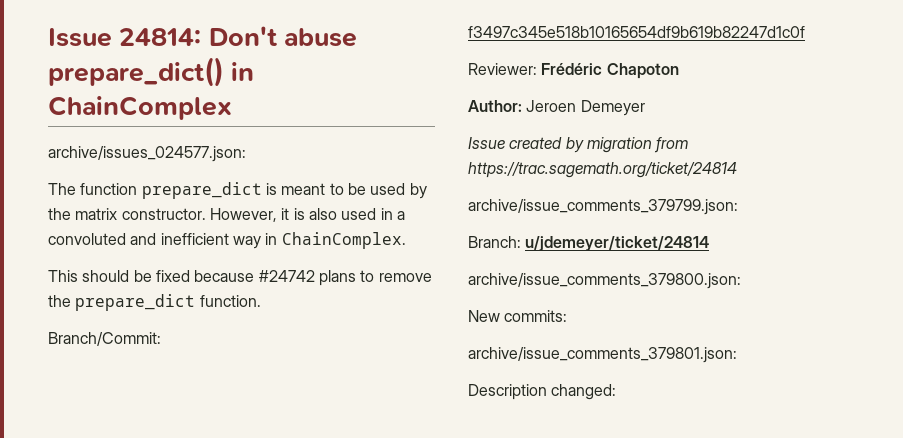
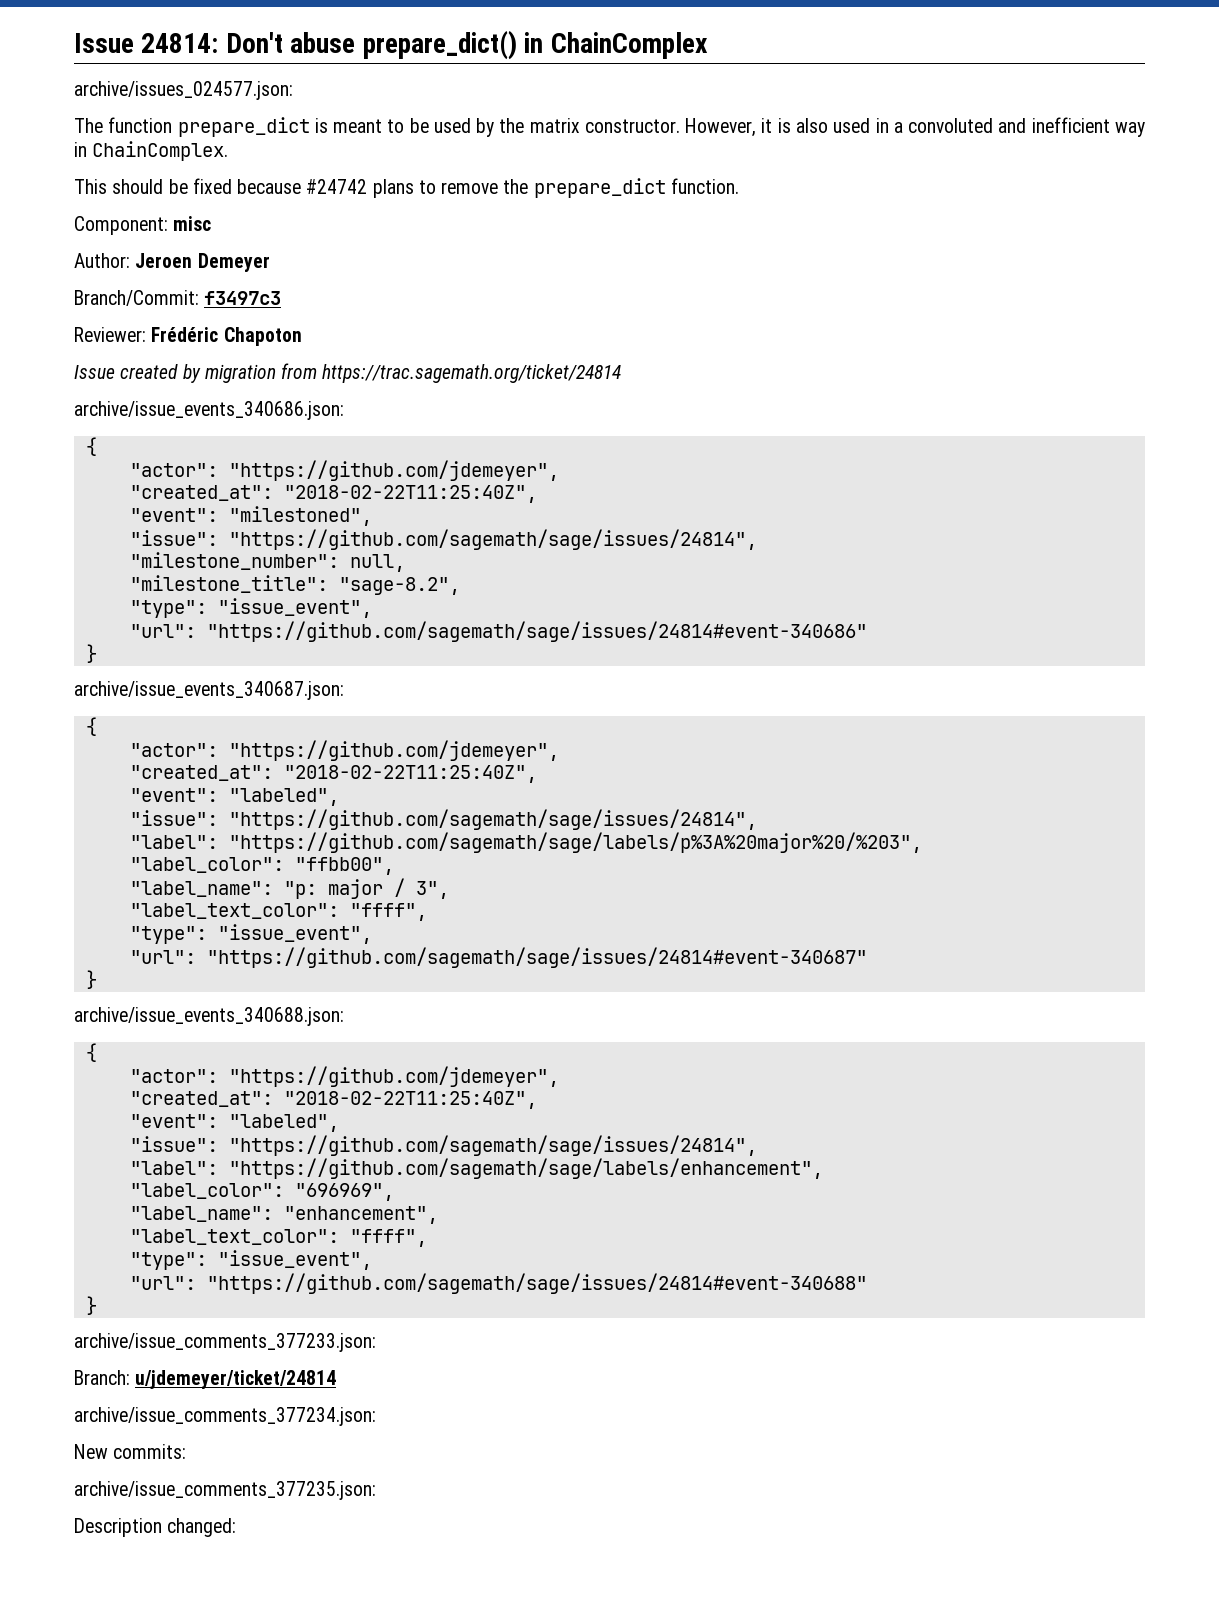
(261, 301) none -> [74,216,212,235] [74,253,270,272] // Component: misc // Author: Jeroen Demeyer
[468,26,805,38] f3497c345e518b10165654df9b619b82247d1c0f -> [204,291,282,305] f3497c3
[468,100,645,116] // Author: Jeroen Demeyer -> (302, 336) none
[468,199,738,215] archive/issue_comments_379799.json: -> [74,401,344,420] [85,437,97,456] [129,460,559,481] [129,485,537,503] [129,506,372,526] [129,529,757,550] [129,552,405,572] [129,575,460,595] [129,598,372,618] [129,621,867,642] [85,644,97,663] [74,681,344,700] [85,717,97,736] [129,740,559,761] [129,765,537,783] [129,788,339,806] [129,809,757,830] [129,832,922,853] [129,857,394,875] [129,878,449,899] [129,903,427,921] [129,924,372,944] [129,947,867,968] [85,970,97,989] [74,1007,344,1026] [85,1043,97,1062] [129,1066,559,1087] [129,1091,537,1109] [129,1114,339,1132] [129,1135,757,1156] [129,1158,823,1179] [129,1183,394,1201] [129,1206,438,1224] [129,1229,427,1247] [129,1250,372,1270] [129,1273,867,1294] [85,1296,97,1315] [74,1333,376,1352] archive/issue_events_340686.json: // { // "actor": "https://github.com/jdemeyer", // "created_at": "2018-02-22T11:25:40Z", // "event": "milestoned", // "issue": "https://github.com/sagemath/sage/issues/24814", // "milestone_number": null, // "milestone_title": "sage-8.2", // "type": "issue_event", // "url": "https://github.com/sagemath/sage/issues/24814#event-340686" // } // archive/issue_events_340687.json: // { // "actor": "https://github.com/jdemeyer", // "created_at": "2018-02-22T11:25:40Z", // "event": "labeled", // "issue": "https://github.com/sagemath/sage/issues/24814", // "label": "https://github.com/sagemath/sage/labels/p%3A%20major%20/%203", // "label_color": "ffbb00", // "label_name": "p: major / 3", // "label_text_color": "ffff", // "type": "issue_event", // "url": "https://github.com/sagemath/sage/issues/24814#event-340687" // } // archive/issue_events_340688.json: // { // "actor": "https://github.com/jdemeyer", // "created_at": "2018-02-22T11:25:40Z", // "event": "labeled", // "issue": "https://github.com/sagemath/sage/issues/24814", // "label": "https://github.com/sagemath/sage/labels/enhancement", // "label_color": "696969", // "label_name": "enhancement", // "label_text_color": "ffff", // "type": "issue_event", // "url": "https://github.com/sagemath/sage/issues/24814#event-340688" // } // archive/issue_comments_377233.json:
[468,273,741,289] archive/issue_comments_379800.json: -> [74,1407,376,1426] archive/issue_comments_377234.json:
[468,347,737,363] archive/issue_comments_379801.json: -> [74,1481,376,1500] archive/issue_comments_377235.json:

